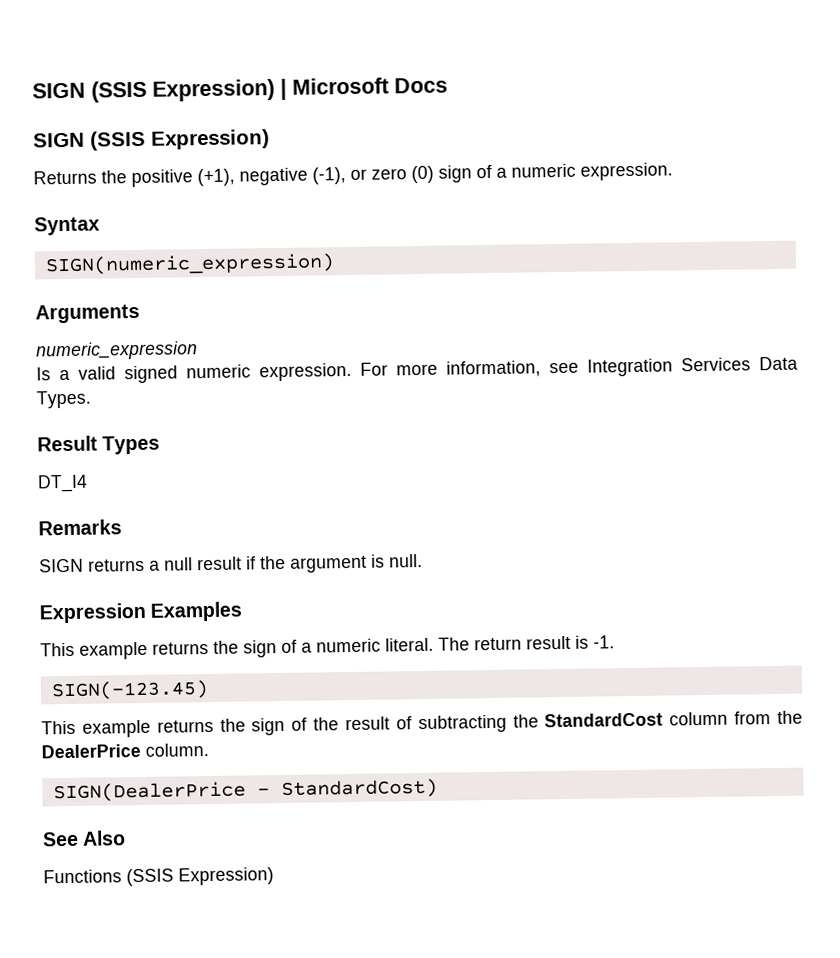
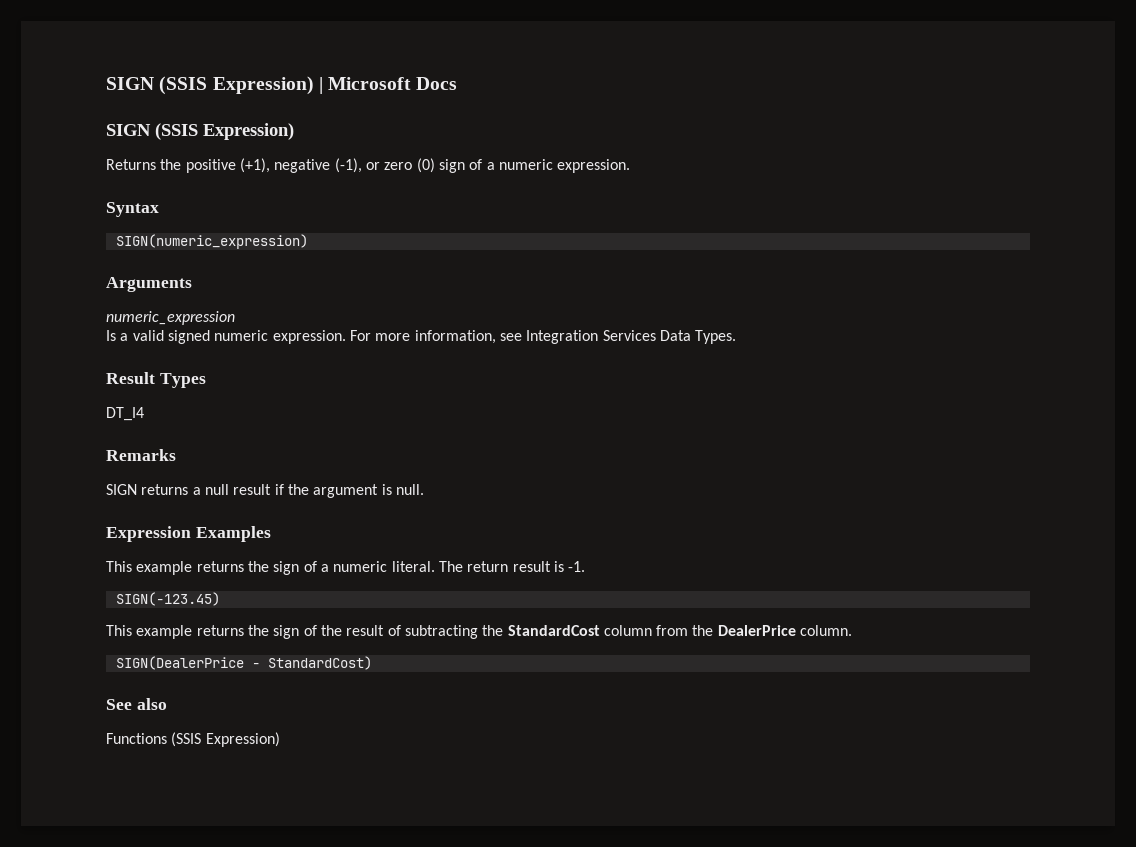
[82,830,127,846] Also -> [136,698,167,710] also

